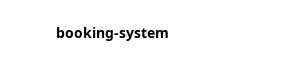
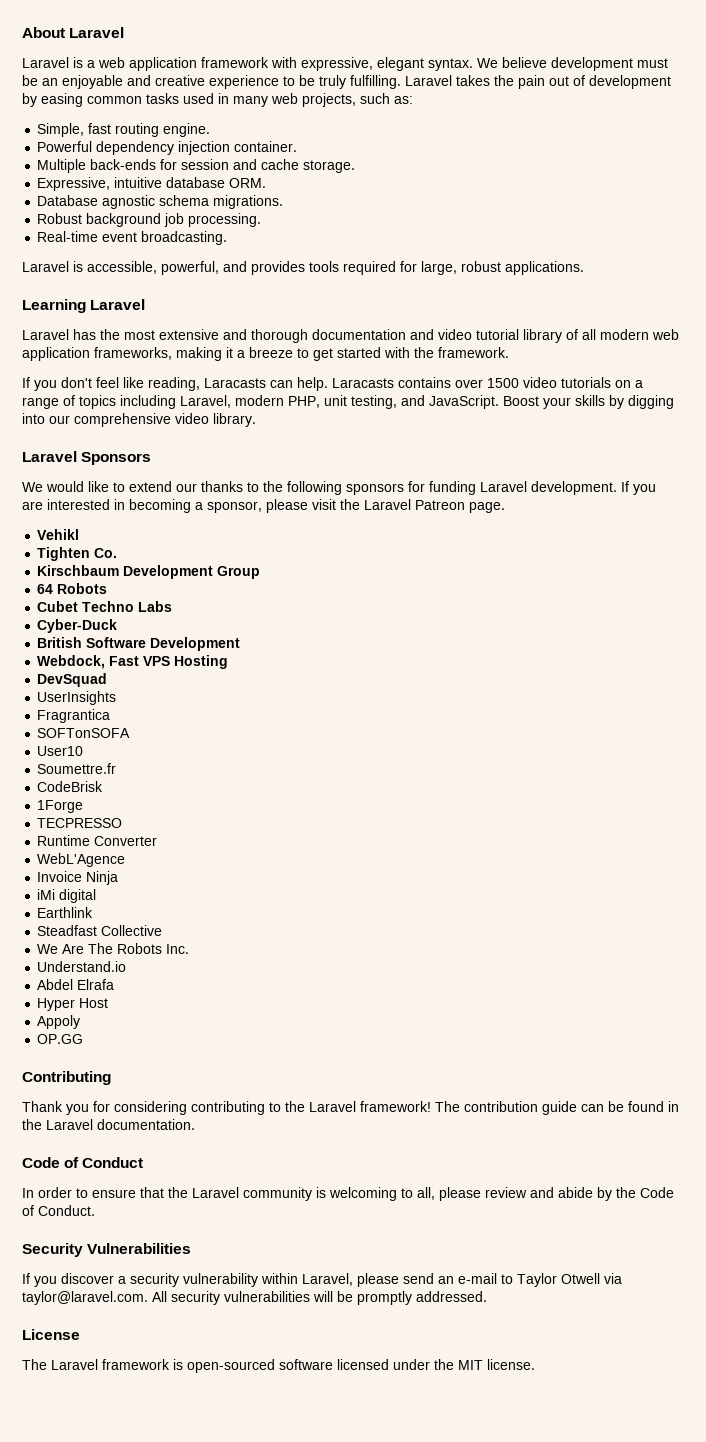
[56,27,169,41] booking-system -> [22,27,125,38] [22,57,668,71] [22,75,671,89] [22,93,413,107] [37,123,211,137] [37,141,298,155] [37,159,356,173] [37,177,267,191] [37,195,284,209] [37,213,262,227] [37,231,228,245] [22,261,584,275] [22,299,146,313] [22,329,679,343] [22,347,509,361] [22,377,643,391] [22,395,674,409] [22,413,256,427] [22,451,152,465] [22,481,656,495] [22,499,505,513] [37,529,80,540] [37,547,118,561] [37,565,261,579] [37,583,108,594] [37,601,173,612] [37,619,118,633] [37,637,241,651] [37,655,229,669] [37,673,108,687] [37,691,117,705] [37,709,111,723] [37,728,131,738] [37,746,84,756] [37,763,117,774] [37,781,104,792] [37,800,84,813] [37,818,123,828] [37,835,158,846] [37,853,126,867] [37,871,119,885] [37,889,97,903] [37,907,94,918] [37,925,163,936] [37,943,190,954] [37,961,127,972] [37,979,115,990] [37,998,109,1011] [37,1015,81,1029] [37,1034,84,1044] [22,1071,111,1085] [22,1101,679,1115] [22,1119,195,1130] [22,1157,144,1168] [22,1187,674,1201] [22,1205,95,1216] [22,1243,192,1257] [22,1273,622,1287] [22,1291,487,1305] [22,1329,80,1340] [22,1359,535,1373] About Laravel // Laravel is a web application framework with expressive, elegant syntax. We believe development must be an enjoyable and creative experience to be truly fulfilling. Laravel takes the pain out of development by easing common tasks used in many web projects, such as: // Simple, fast routing engine. // Powerful dependency injection container. // Multiple back-ends for session and cache storage. // Expressive, intuitive database ORM. // Database agnostic schema migrations. // Robust background job processing. // Real-time event broadcasting. // Laravel is accessible, powerful, and provides tools required for large, robust applications. // Learning Laravel // Laravel has the most extensive and thorough documentation and video tutorial library of all modern web application frameworks, making it a breeze to get started with the framework. // If you don't feel like reading, Laracasts can help. Laracasts contains over 1500 video tutorials on a range of topics including Laravel, modern PHP, unit testing, and JavaScript. Boost your skills by digging into our comprehensive video library. // Laravel Sponsors // We would like to extend our thanks to the following sponsors for funding Laravel development. If you are interested in becoming a sponsor, please visit the Laravel Patreon page. // Vehikl // Tighten Co. // Kirschbaum Development Group // 64 Robots // Cubet Techno Labs // Cyber-Duck // British Software Development // Webdock, Fast VPS Hosting // DevSquad // UserInsights // Fragrantica // SOFTonSOFA // User10 // Soumettre.fr // CodeBrisk // 1Forge // TECPRESSO // Runtime Converter // WebL'Agence // Invoice Ninja // iMi digital // Earthlink // Steadfast Collective // We Are The Robots Inc. // Understand.io // Abdel Elrafa // Hyper Host // Appoly // OP.GG // Contributing // Thank you for considering contributing to the Laravel framework! The contribution guide can be found in the Laravel documentation. // Code of Conduct // In order to ensure that the Laravel community is welcoming to all, please review and abide by the Code of Conduct. // Security Vulnerabilities // If you discover a security vulnerability within Laravel, please send an e-mail to Taylor Otwell via taylor@laravel.com. All security vulnerabilities will be promptly addressed. // License // The Laravel framework is open-sourced software licensed under the MIT license.

